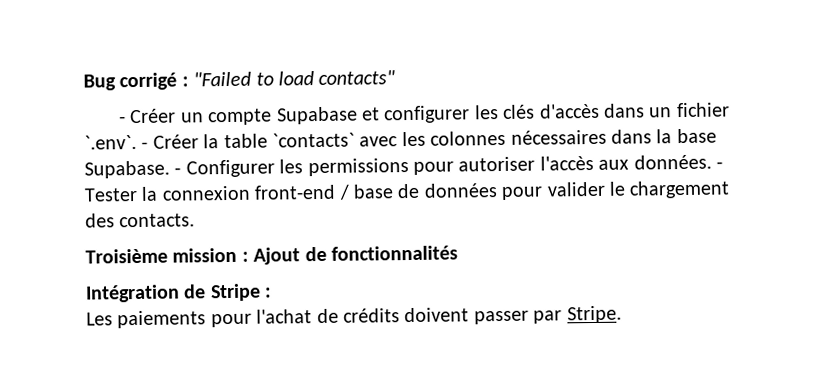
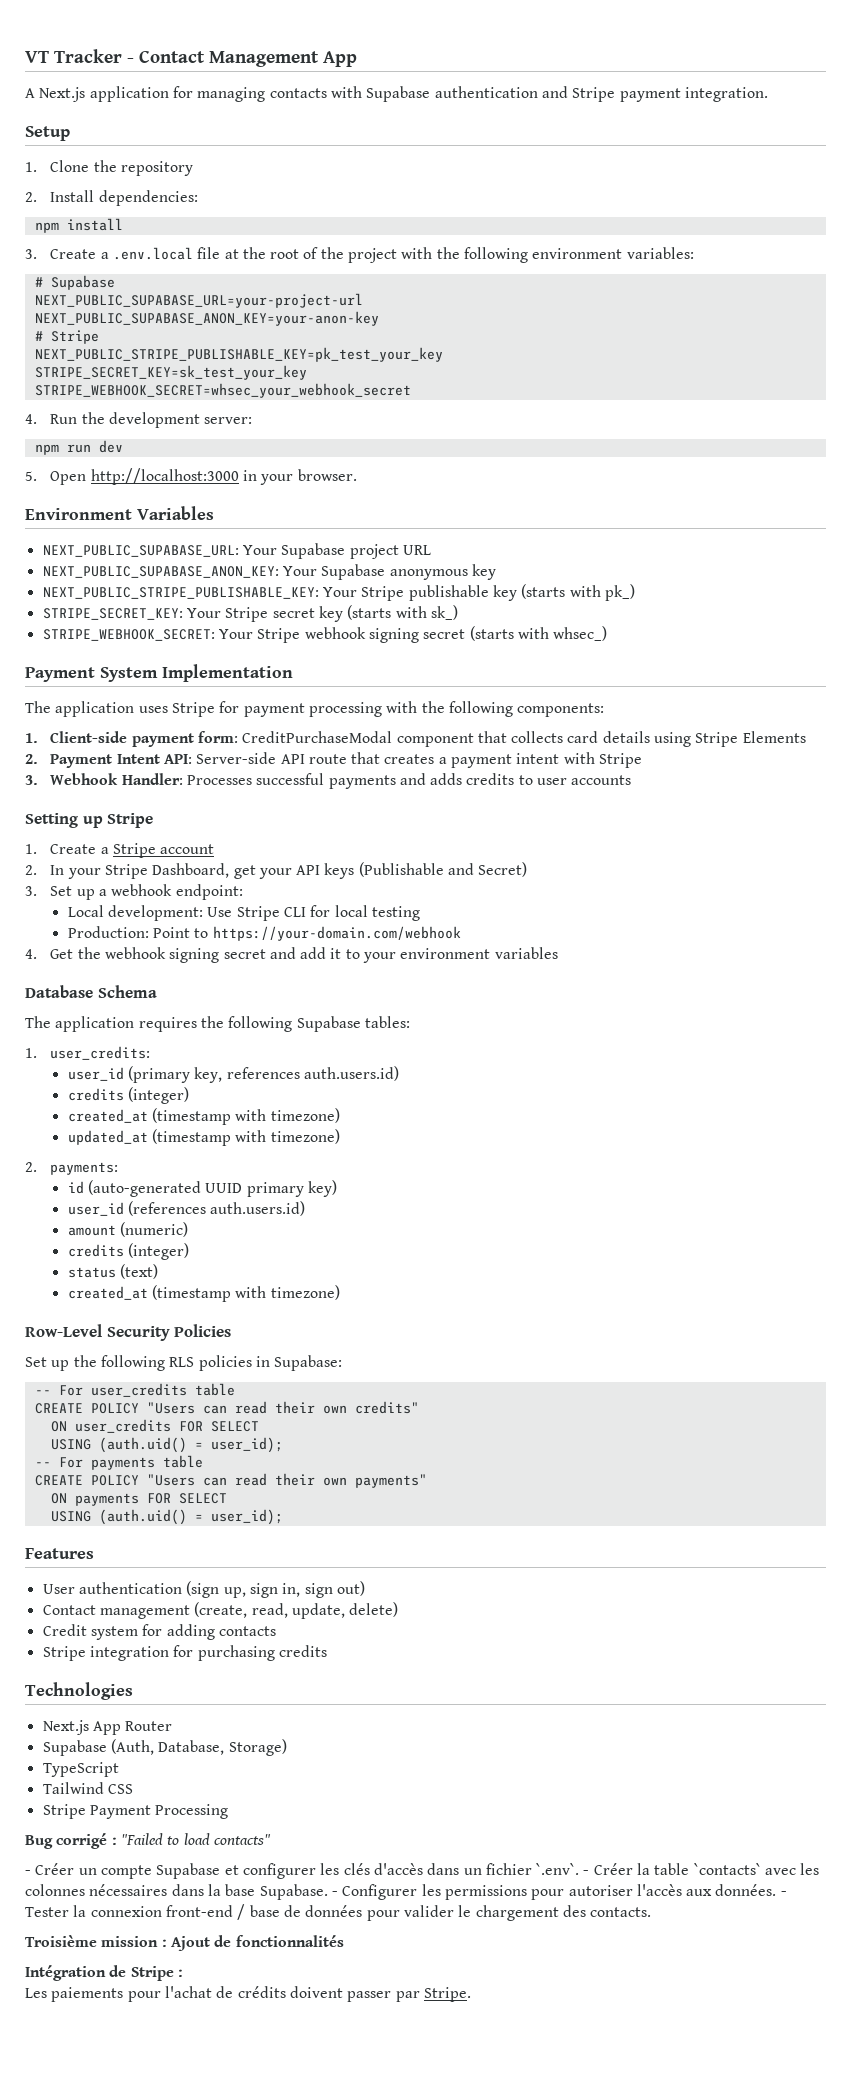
(83, 82) none -> [25,49,357,67] [25,86,768,102] [25,126,70,141] [25,160,193,176] [25,190,198,206] [34,218,123,233] [25,247,694,263] [34,275,115,290] [34,293,363,308] [34,311,379,326] [34,330,99,344] [34,347,443,362] [34,365,307,380] [34,383,411,398] [25,412,253,428] [34,440,123,455] [25,468,357,485] [25,506,214,520] [42,543,431,559] [42,564,496,580] [42,584,635,601] [42,605,458,622] [42,626,608,643] [25,664,293,682] [25,701,605,717] [25,731,806,747] [25,752,643,768] [25,773,632,789] [25,813,154,828] [25,843,215,858] [25,862,528,879] [25,884,243,900] [67,905,421,921] [67,926,461,941] [25,947,558,963] [25,985,157,998] [25,1016,410,1032] [25,1046,151,1060] [67,1066,400,1083] [67,1087,190,1104] [67,1108,340,1125] [67,1129,340,1146] [25,1162,119,1175] [67,1180,338,1197] [67,1201,306,1216] [67,1222,189,1237] [67,1243,190,1260] [67,1264,159,1279] [67,1285,340,1302] [25,1324,232,1341] [25,1355,343,1371] [34,1383,235,1397] [34,1401,419,1414] [50,1419,259,1433] [50,1437,283,1453] [34,1455,203,1470] [34,1473,427,1488] [50,1493,227,1506] [50,1509,283,1525] [25,1548,94,1559] [42,1581,365,1598] [42,1602,399,1619] [42,1624,276,1640] [42,1645,327,1661] [25,1682,133,1700] [42,1720,173,1735] [42,1739,287,1756] [42,1762,119,1777] [42,1782,133,1794] [42,1804,229,1819] VT Tracker - Contact Management App // A Next.js application for managing contacts with Supabase authentication and Stripe payment integration. // Setup // 1. Clone the repository // 2. Install dependencies: // npm install // 3. Create a .env.local file at the root of the project with the following environment variables: // # Supabase // NEXT_PUBLIC_SUPABASE_URL=your-project-url // NEXT_PUBLIC_SUPABASE_ANON_KEY=your-anon-key // # Stripe // NEXT_PUBLIC_STRIPE_PUBLISHABLE_KEY=pk_test_your_key // STRIPE_SECRET_KEY=sk_test_your_key // STRIPE_WEBHOOK_SECRET=whsec_your_webhook_secret // 4. Run the development server: // npm run dev // 5. Open http://localhost:3000 in your browser. // Environment Variables // NEXT_PUBLIC_SUPABASE_URL: Your Supabase project URL // NEXT_PUBLIC_SUPABASE_ANON_KEY: Your Supabase anonymous key // NEXT_PUBLIC_STRIPE_PUBLISHABLE_KEY: Your Stripe publishable key (starts with pk_) // STRIPE_SECRET_KEY: Your Stripe secret key (starts with sk_) // STRIPE_WEBHOOK_SECRET: Your Stripe webhook signing secret (starts with whsec_) // Payment System Implementation // The application uses Stripe for payment processing with the following components: // 1. Client-side payment form: CreditPurchaseModal component that collects card details using Stripe Elements // 2. Payment Intent API: Server-side API route that creates a payment intent with Stripe // 3. Webhook Handler: Processes successful payments and adds credits to user accounts // Setting up Stripe // 1. Create a Stripe account // 2. In your Stripe Dashboard, get your API keys (Publishable and Secret) // 3. Set up a webhook endpoint: // Local development: Use Stripe CLI for local testing // Production: Point to https://your-domain.com/webhook // 4. Get the webhook signing secret and add it to your environment variables // Database Schema // The application requires the following Supabase tables: // 1. user_credits: // user_id (primary key, references auth.users.id) // credits (integer) // created_at (timestamp with timezone) // updated_at (timestamp with timezone) // 2. payments: // id (auto-generated UUID primary key) // user_id (references auth.users.id) // amount (numeric) // credits (integer) // status (text) // created_at (timestamp with timezone) // Row-Level Security Policies // Set up the following RLS policies in Supabase: // -- For user_credits table // CREATE POLICY "Users can read their own credits" // ON user_credits FOR SELECT // USING (auth.uid() = user_id); // -- For payments table // CREATE POLICY "Users can read their own payments" // ON payments FOR SELECT // USING (auth.uid() = user_id); // Features // User authentication (sign up, sign in, sign out) // Contact management (create, read, update, delete) // Credit system for adding contacts // Stripe integration for purchasing credits // Technologies // Next.js App Router // Supabase (Auth, Database, Storage) // TypeScript // Tailwind CSS // Stripe Payment Processing //

